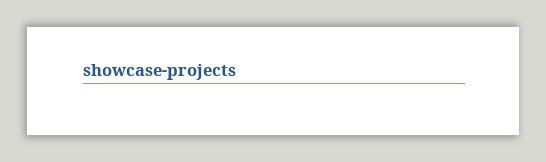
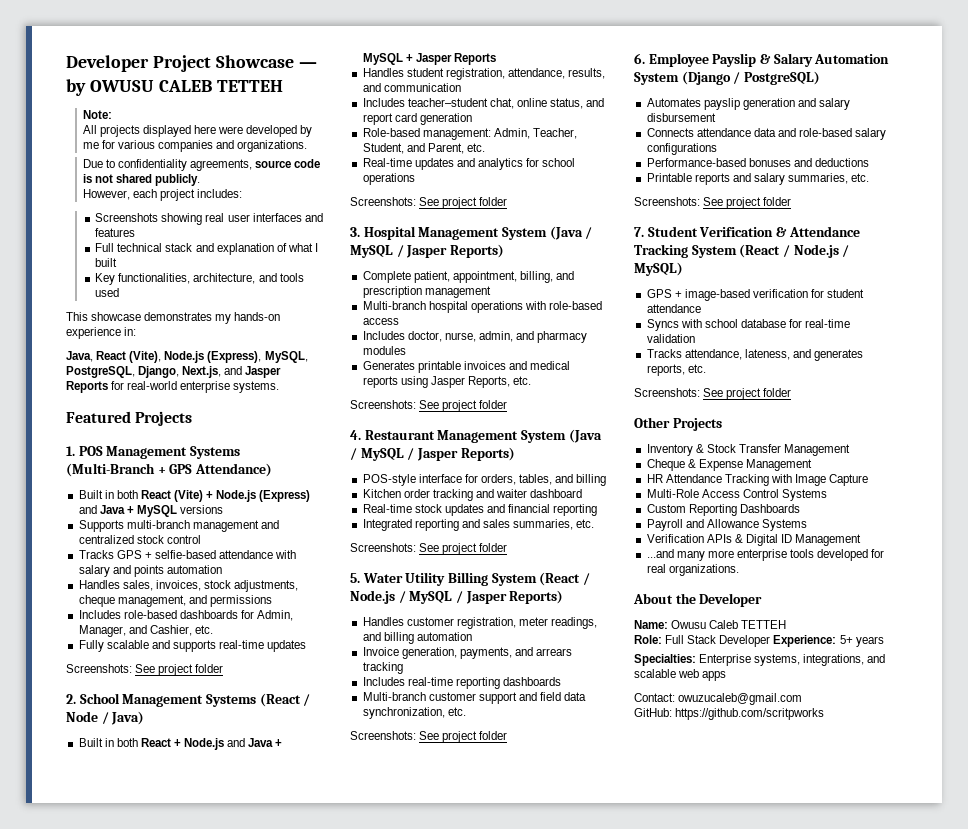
[83,64,236,80] showcase-projects -> [66,55,317,72] [66,79,283,96] [82,110,112,119] [82,125,313,137] [82,140,308,152] [82,159,321,171] [82,174,200,186] [82,189,242,201] [95,213,323,225] [95,228,136,237] [95,243,318,255] [95,258,118,267] [95,273,304,285] [95,288,120,297] [66,312,281,324] [66,327,137,339] [66,351,308,363] [66,366,282,378] [66,381,280,393] [66,411,193,426] [66,446,240,459] [66,463,272,477] [78,490,311,502] [78,505,224,517] [78,520,279,532] [78,535,201,544] [78,550,297,559] [78,565,222,577] [78,580,299,592] [78,595,272,607] [78,610,294,621] [78,625,213,637] [78,640,307,652] [66,664,224,676] [66,693,311,707] [66,711,145,725] [78,738,283,750] [362,53,496,65] [362,68,606,80] [362,83,461,92] [362,98,605,109] [362,113,472,125] [362,128,577,140] [362,143,485,154] [362,158,576,170] [362,173,415,185] [350,197,508,209] [350,226,593,240] [350,244,504,258] [362,271,575,283] [362,286,491,298] [362,301,603,313] [362,318,399,325] [362,331,588,343] [362,346,406,355] [362,361,571,373] [362,376,532,388] [350,400,508,412] [350,429,602,443] [350,447,515,461] [362,474,607,486] [362,489,583,501] [362,504,598,516] [362,519,595,531] [350,543,508,555] [350,572,590,586] [350,590,564,604] [362,617,598,629] [362,632,472,644] [362,647,573,659] [362,662,403,674] [362,677,561,689] [362,692,587,704] [362,707,466,719] [350,731,508,743] [634,53,890,67] [634,71,820,85] [646,98,851,110] [646,113,716,122] [646,128,887,140] [646,143,717,155] [646,158,869,167] [646,173,870,185] [634,197,792,209] [634,226,860,237] [634,244,850,258] [634,262,683,276] [646,289,865,301] [646,304,701,313] [646,319,851,331] [646,334,695,343] [646,349,864,361] [646,364,706,376] [634,388,792,400] [634,417,722,431] [646,444,851,456] [646,459,812,471] [646,474,869,486] [646,489,827,501] [646,504,800,516] [646,519,807,531] [646,534,862,546] [646,549,885,561] [646,564,739,576] [633,593,763,607] [634,620,787,629] [634,635,884,647] [634,654,886,666] [634,669,727,681] [634,693,803,705] [634,708,825,720] Developer Project Showcase — by OWUSU CALEB TETTEH // Note: // All projects displayed here were developed by me for various companies and organizations. // Due to confidentiality agreements, source code is not shared publicly. // However, each project includes: // Screenshots showing real user interfaces and features // Full technical stack and explanation of what I built // Key functionalities, architecture, and tools used // This showcase demonstrates my hands-on experience in: // Java, React (Vite), Node.js (Express), MySQL, PostgreSQL, Django, Next.js, and Jasper Reports for real-world enterprise systems. // Featured Projects // 1. POS Management Systems (Multi-Branch + GPS Attendance) // Built in both React (Vite) + Node.js (Express) and Java + MySQL versions // Supports multi-branch management and centralized stock control // Tracks GPS + selfie-based attendance with salary and points automation // Handles sales, invoices, stock adjustments, cheque management, and permissions // Includes role-based dashboards for Admin, Manager, and Cashier, etc. // Fully scalable and supports real-time updates // Screenshots: See project folder // 2. School Management Systems (React / Node / Java) // Built in both React + Node.js and Java + MySQL + Jasper Reports // Handles student registration, attendance, results, and communication // Includes teacher–student chat, online status, and report card generation // Role-based management: Admin, Teacher, Student, and Parent, etc. // Real-time updates and analytics for school operations // Screenshots: See project folder // 3. Hospital Management System (Java / MySQL / Jasper Reports) // Complete patient, appointment, billing, and prescription management // Multi-branch hospital operations with role-based access // Includes doctor, nurse, admin, and pharmacy modules // Generates printable invoices and medical reports using Jasper Reports, etc. // Screenshots: See project folder // 4. Restaurant Management System (Java / MySQL / Jasper Reports) // POS-style interface for orders, tables, and billing // Kitchen order tracking and waiter dashboard // Real-time stock updates and financial reporting // Integrated reporting and sales summaries, etc. // Screenshots: See project folder // 5. Water Utility Billing System (React / Node.js / MySQL / Jasper Reports) // Handles customer registration, meter readings, and billing automation // Invoice generation, payments, and arrears tracking // Includes real-time reporting dashboards // Multi-branch customer support and field data synchronization, etc. // Screenshots: See project folder // 6. Employee Payslip & Salary Automation System (Django / PostgreSQL) // Automates payslip generation and salary disbursement // Connects attendance data and role-based salary configurations // Performance-based bonuses and deductions // Printable reports and salary summaries, etc. // Screenshots: See project folder // 7. Student Verification & Attendance Tracking System (React / Node.js / MySQL) // GPS + image-based verification for student attendance // Syncs with school database for real-time validation // Tracks attendance, lateness, and generates reports, etc. // Screenshots: See project folder // Other Projects // Inventory & Stock Transfer Management // Cheque & Expense Management // HR Attendance Tracking with Image Capture // Multi-Role Access Control Systems // Custom Reporting Dashboards // Payroll and Allowance Systems // Verification APIs & Digital ID Management // ...and many more enterprise tools developed for real organizations. // About the Developer // Name: Owusu Caleb TETTEH // Role: Full Stack Developer Experience: 5+ years // Specialties: Enterprise systems, integrations, and scalable web apps // Contact: owuzucaleb@gmail.com // GitHub: https://github.com/scritpworks

